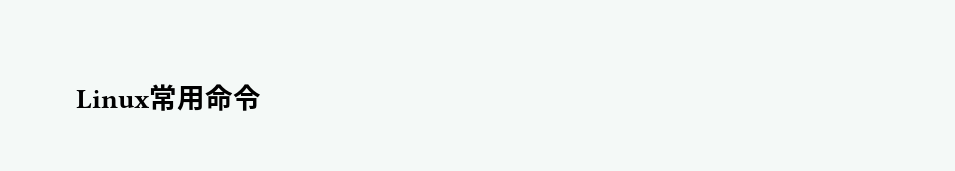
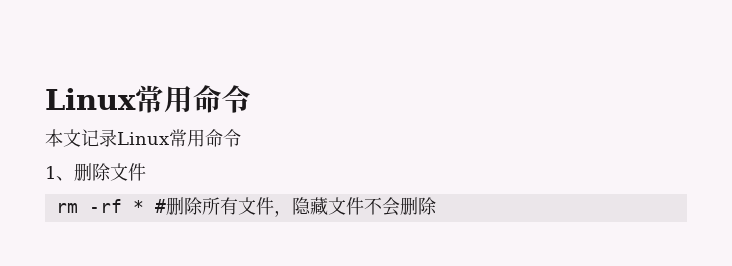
[76,84,261,111] Linux常用命令 -> [45,85,251,113] [45,129,241,147] [45,163,146,181] [55,197,437,217] Linux常用命令 // 本文记录Linux常用命令 // 1、删除文件 // rm -rf * #删除所有文件，隐藏文件不会删除

